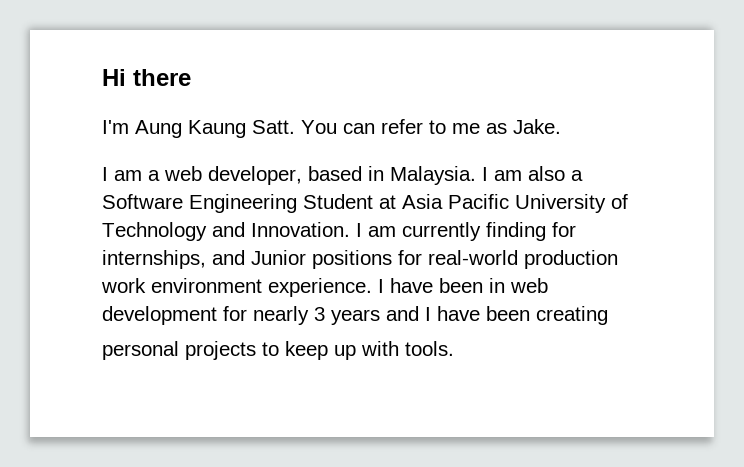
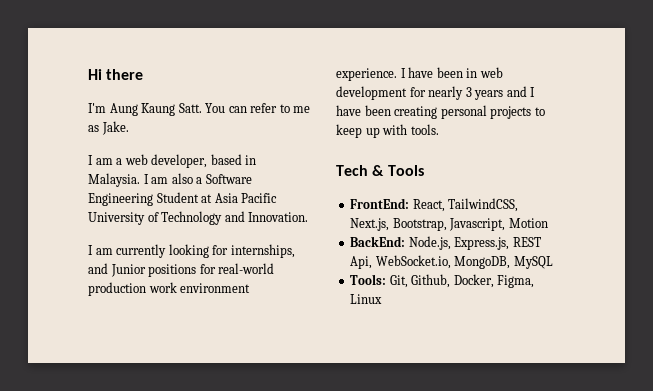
(350, 229) none -> (309, 217) //
[486,222,546,241] finding -> [168,244,209,258] looking
(608, 315) // -> (438, 112) none
(454, 348) none -> [336,165,424,176] [350,198,519,212] [350,218,548,231] [350,236,541,250] [350,255,553,269] [350,274,535,288] [350,294,383,304] // Tech & Tools // FrontEnd: React, TailwindCSS, Next.js, Bootstrap, Javascript, Motion // BackEnd: Node.js, Express.js, REST Api, WebSocket.io, MongoDB, MySQL // Tools: Git, Github, Docker, Figma, Linux

